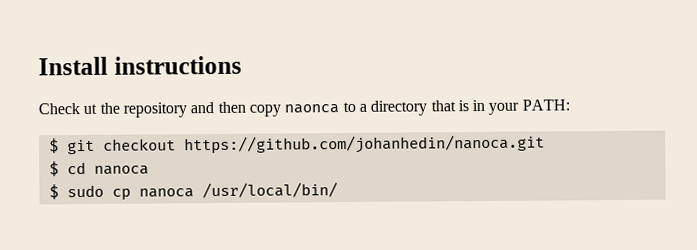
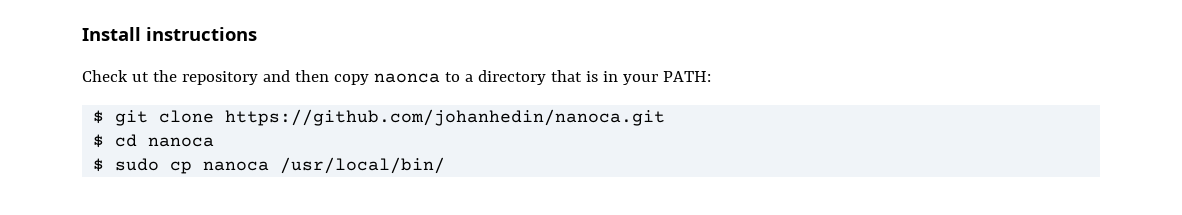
[102,138,176,151] checkout -> [159,110,215,123] clone

